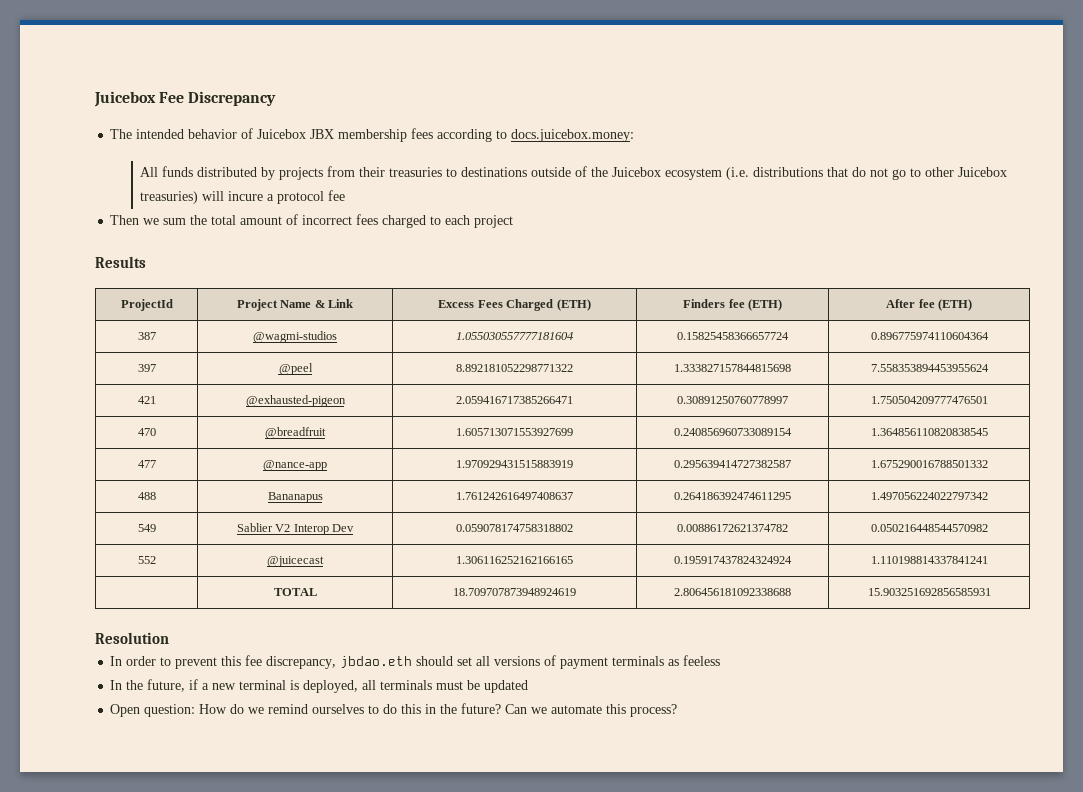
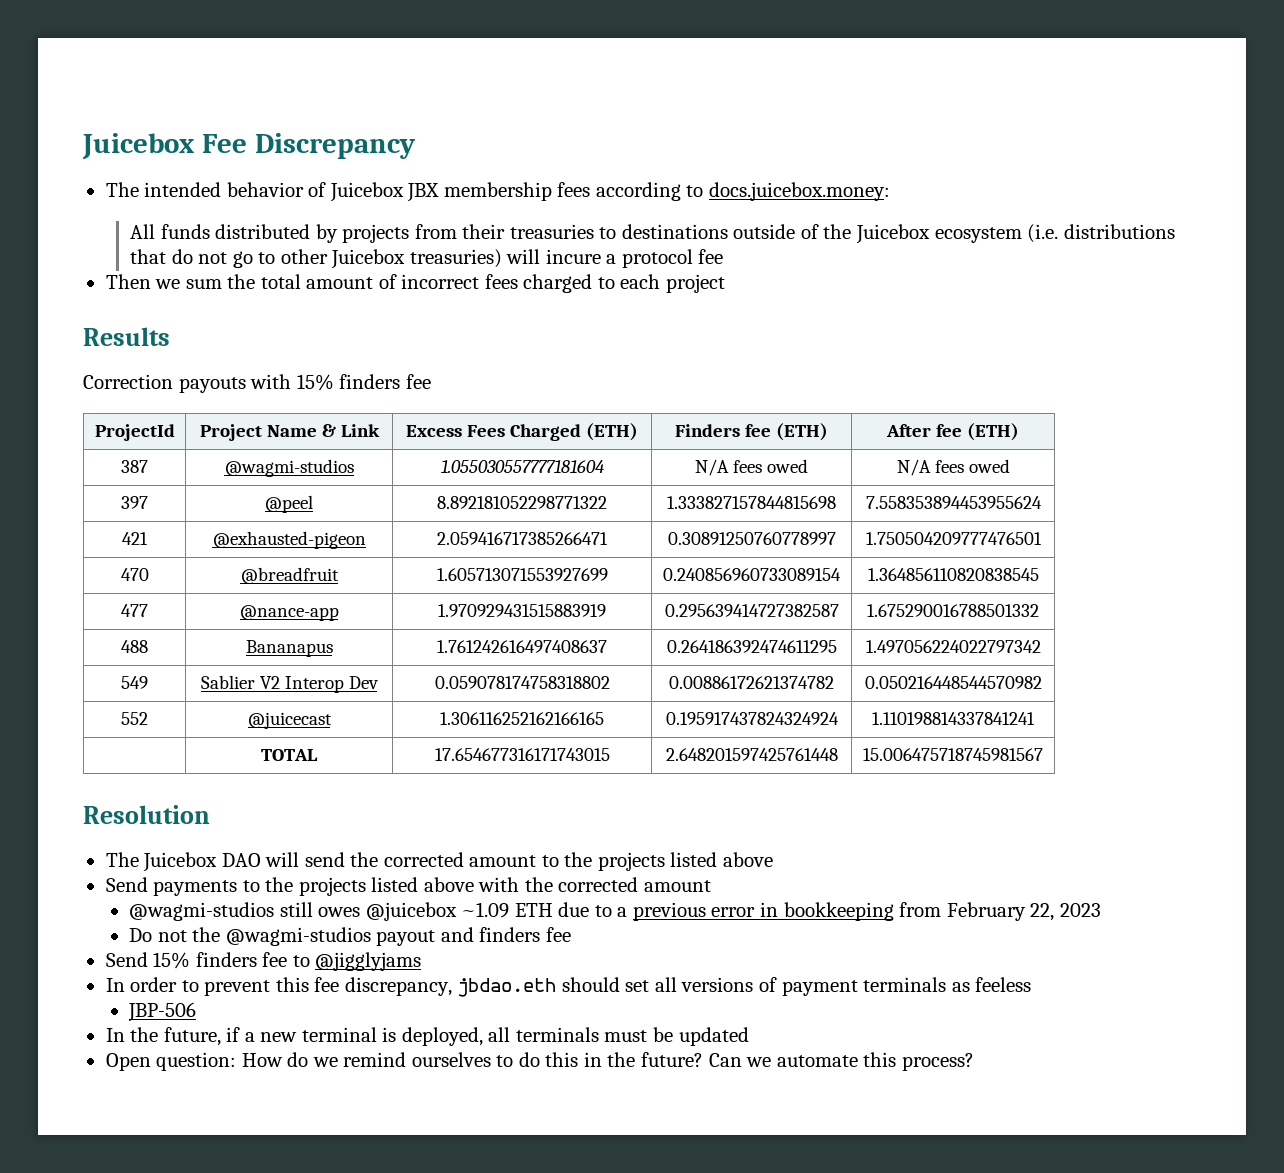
(146, 262) none -> [83,374,431,393] // Correction payouts with 15% finders fee
[677,332,789,340] [870,332,989,340] 0.15825458366657724 | 0.896775974110604364 -> [695,459,808,476] [896,459,1010,476] N/A fees owed | N/A fees owed
[453,588,576,596] [674,588,791,596] [867,588,991,596] [95,632,169,644] 18.709707873948924619 | 2.806456181092338688 | 15.903251692856585931 // Resolution -> [434,748,610,761] [665,748,838,761] [863,748,1043,761] [83,805,210,824] [105,852,773,872] [105,877,711,896] [129,902,1101,921] [129,927,571,946] [105,952,422,971] 17.654677316171743015 | 2.648201597425761448 | 15.006475718745981567 // Resolution // The Juicebox DAO will send the corrected amount to the projects listed above // Send payments to the projects listed above with the corrected amount // @wagmi-studios still owes @juicebox ~1.09 ETH due to a previous error in bookkeeping from February 22, 2023 // Do not the @wagmi-studios payout and finders fee // Send 15% finders fee to @jigglyjams
(721, 660) none -> [128,1002,197,1022] // JBP-506

